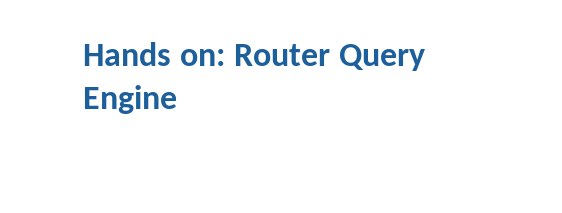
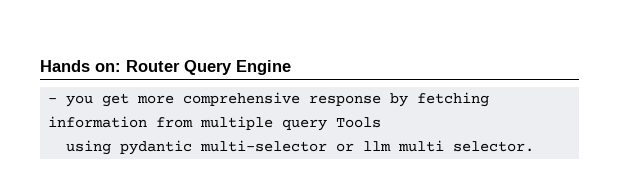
(177, 99) none -> [47,92,489,107] [47,116,381,131] [65,140,534,155] // - you get more comprehensive response by fetching information from multiple query Tools // using pydantic multi-selector or llm multi selector.

